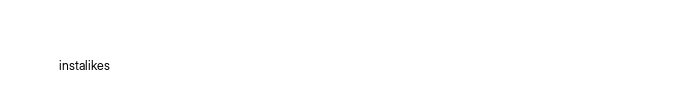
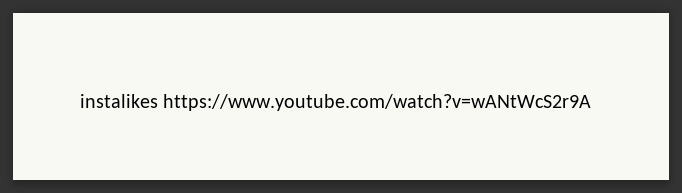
(110, 65) none -> [163,94,592,111] https://www.youtube.com/watch?v=wANtWcS2r9A

